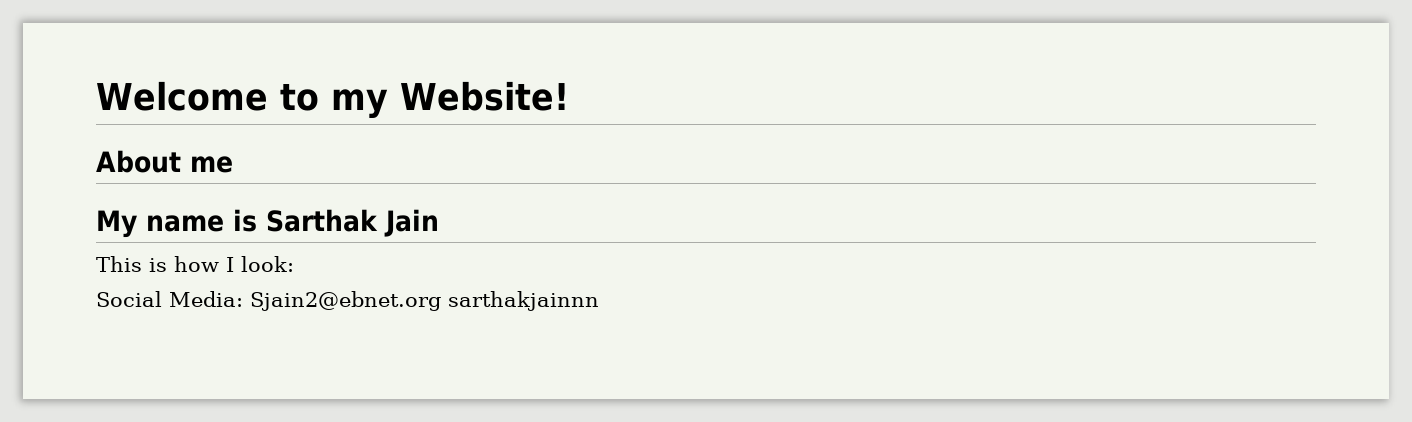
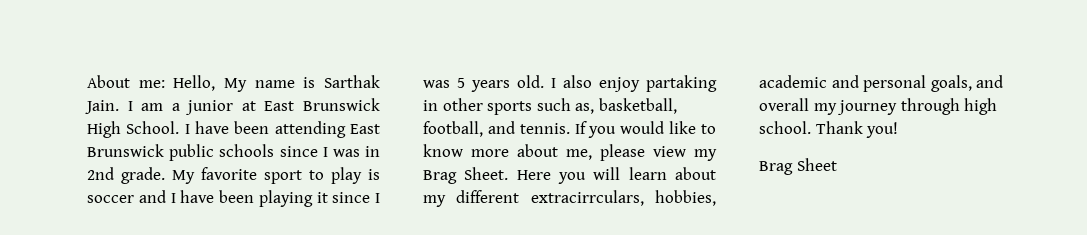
[96,81,569,118] [96,150,233,173] [96,209,439,238] [96,256,294,272] [96,291,599,311] Welcome to my Website! // About me // My name is Sarthak Jain // This is how I look: // Social Media: Sjain2@ebnet.org sarthakjainnn -> [87,75,380,92] [85,98,380,115] [87,121,380,138] [87,144,380,161] [87,167,380,184] [87,190,380,207] [423,75,717,92] [423,98,677,115] [423,121,716,138] [423,144,717,161] [423,167,716,184] [423,190,716,207] [759,75,1004,92] [759,98,998,115] [759,121,899,138] [759,158,837,175] About me: Hello, My name is Sarthak Jain. I am a junior at East Brunswick High School. I have been attending East Brunswick public schools since I was in 2nd grade. My favorite sport to play is soccer and I have been playing it since I was 5 years old. I also enjoy partaking in other sports such as, basketball, football, and tennis. If you would like to know more about me, please view my Brag Sheet. Here you will learn about my different extracirrculars, hobbies, academic and personal goals, and overall my journey through high school. Thank you! // Brag Sheet

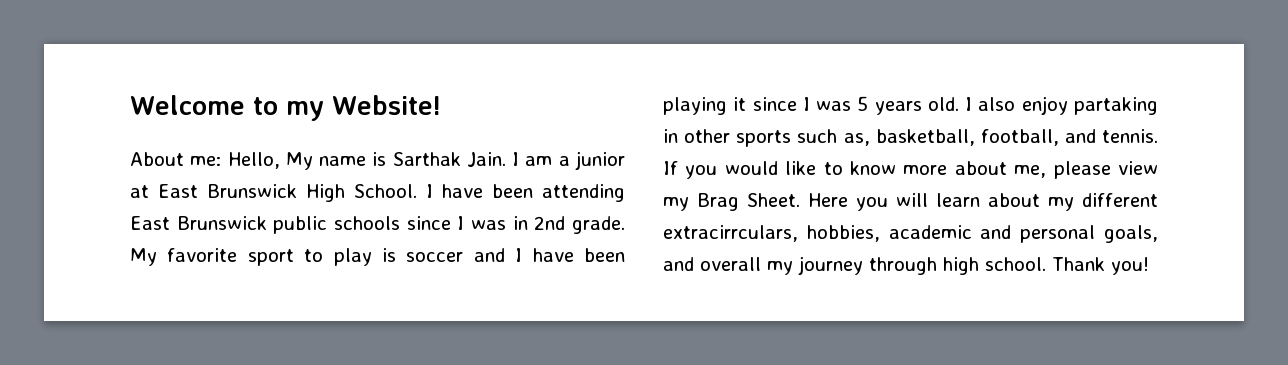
(87, 81) none -> [130,95,441,121] Welcome to my Website! //
[759,158,837,175] // Brag Sheet -> (1149, 266) none

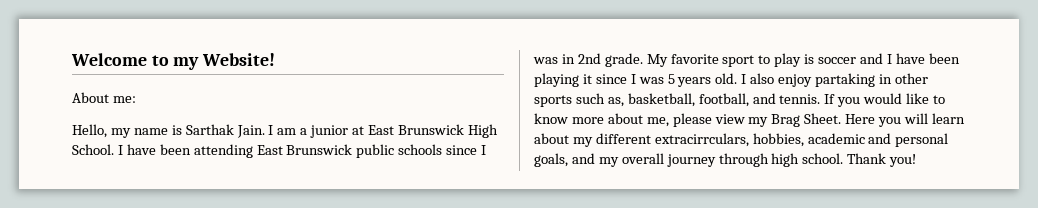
[227,152,313,170] Hello, My -> [72,124,131,138] // Hello, my
[700,257,793,275] overall my -> [598,153,664,167] my overall

